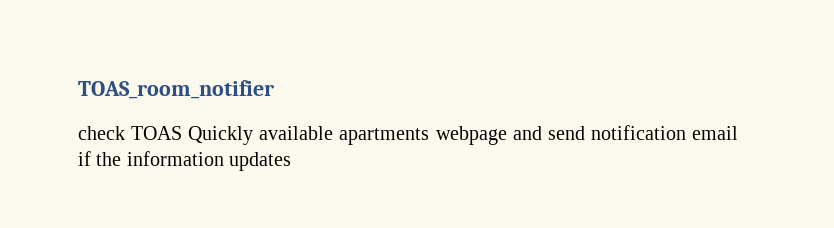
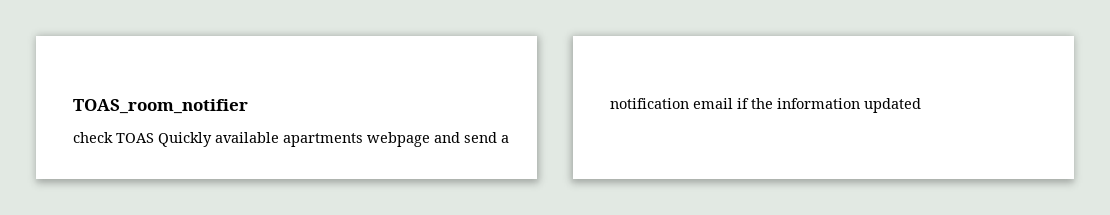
(585, 133) none -> [501,135,509,143] a
[229,152,292,171] updates -> [864,98,921,113] updated

